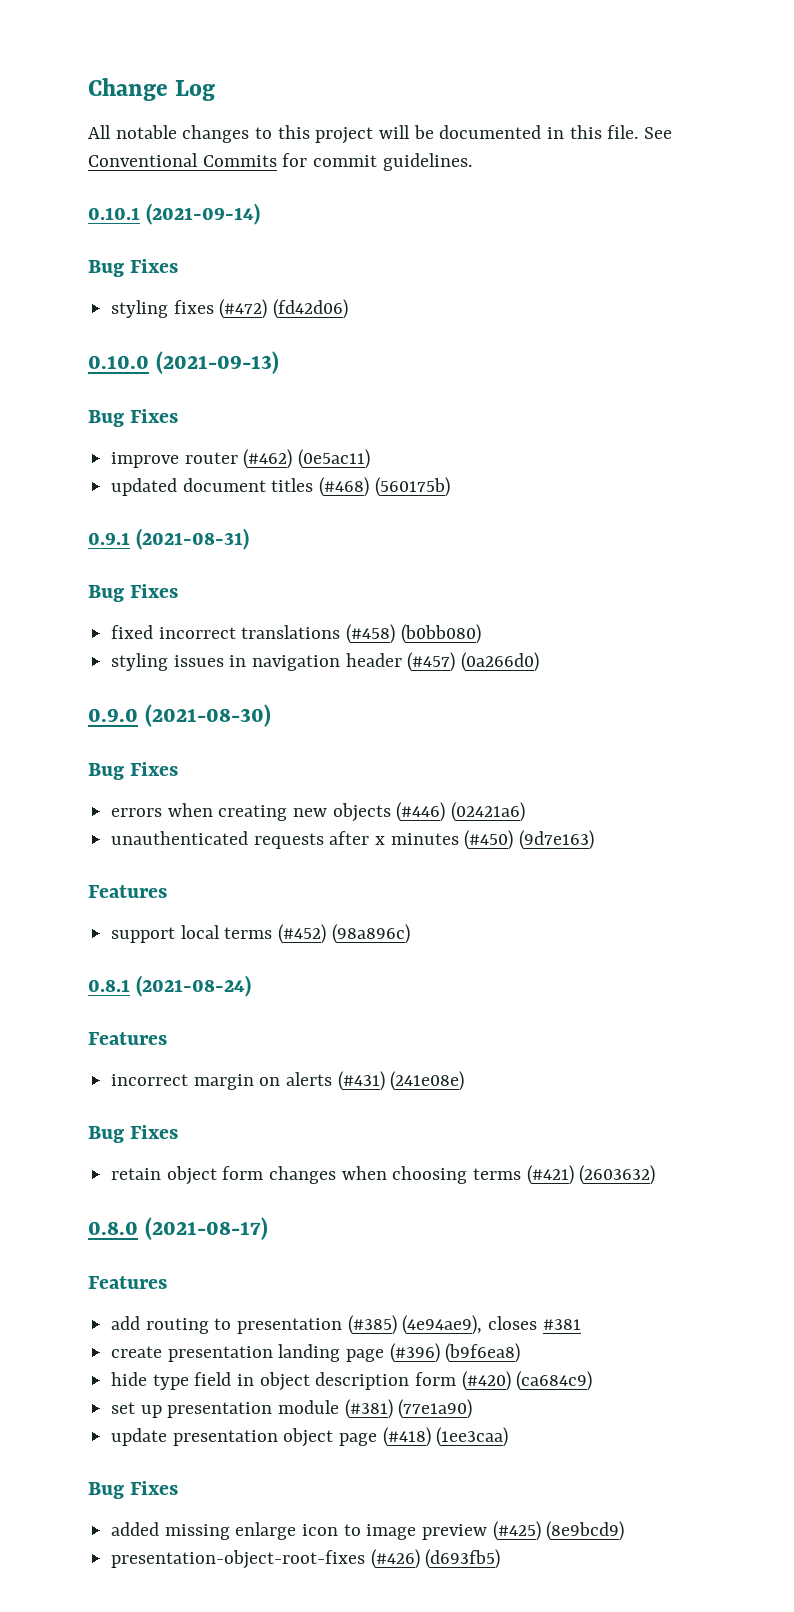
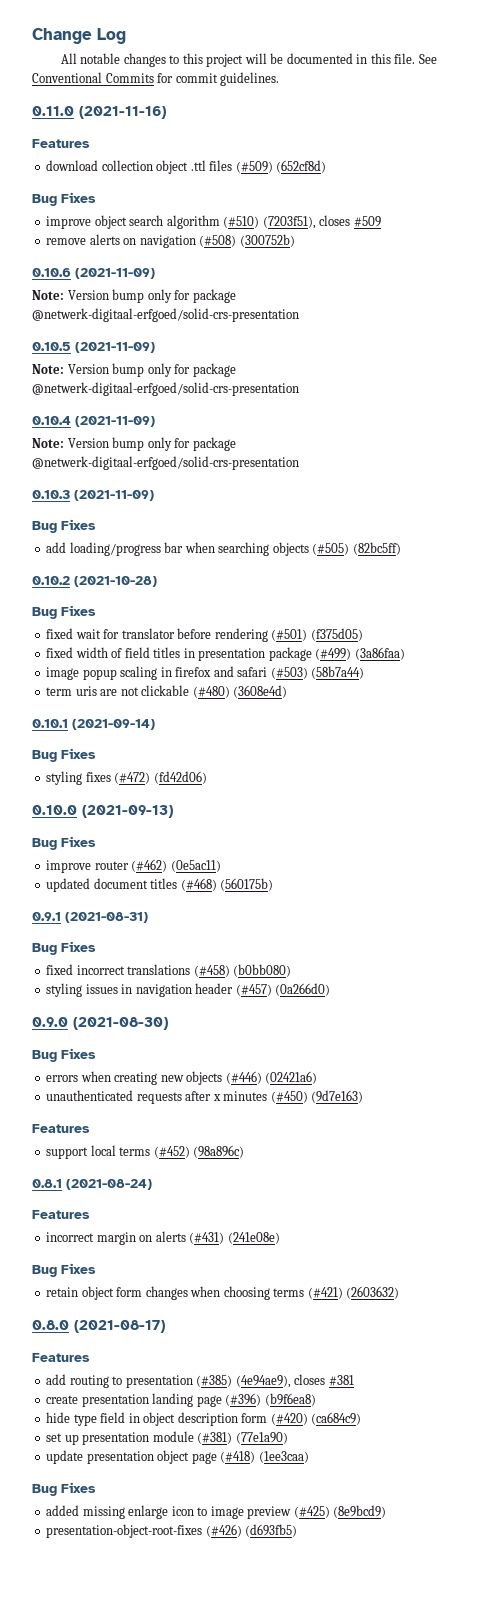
(472, 162) none -> [32,106,166,119] [32,139,90,148] [46,160,327,174] [32,192,96,206] [46,215,381,229] [46,234,295,248] [32,268,155,279] [32,289,236,303] [32,308,299,322] [32,342,155,353] [32,363,236,377] [32,382,299,396] [32,416,155,427] [32,437,236,451] [32,456,299,470] [32,490,154,501] [32,519,96,533] [46,542,401,556] [32,576,157,587] [32,605,96,619] [46,628,363,642] [46,647,405,661] [46,666,365,680] [46,685,288,698] // 0.11.0 (2021-11-16) // Features // download collection object .ttl files (#509) (652cf8d) // Bug Fixes // improve object search algorithm (#510) (7203f51), closes #509 // remove alerts on navigation (#508) (300752b) // 0.10.6 (2021-11-09) // Note: Version bump only for package @netwerk-digitaal-erfgoed/solid-crs-presentation // 0.10.5 (2021-11-09) // Note: Version bump only for package @netwerk-digitaal-erfgoed/solid-crs-presentation // 0.10.4 (2021-11-09) // Note: Version bump only for package @netwerk-digitaal-erfgoed/solid-crs-presentation // 0.10.3 (2021-11-09) // Bug Fixes // add loading/progress bar when searching objects (#505) (82bc5ff) // 0.10.2 (2021-10-28) // Bug Fixes // fixed wait for translator before rendering (#501) (f375d05) // fixed width of field titles in presentation package (#499) (3a86faa) // image popup scaling in firefox and safari (#503) (58b7a44) // term uris are not clickable (#480) (3608e4d)

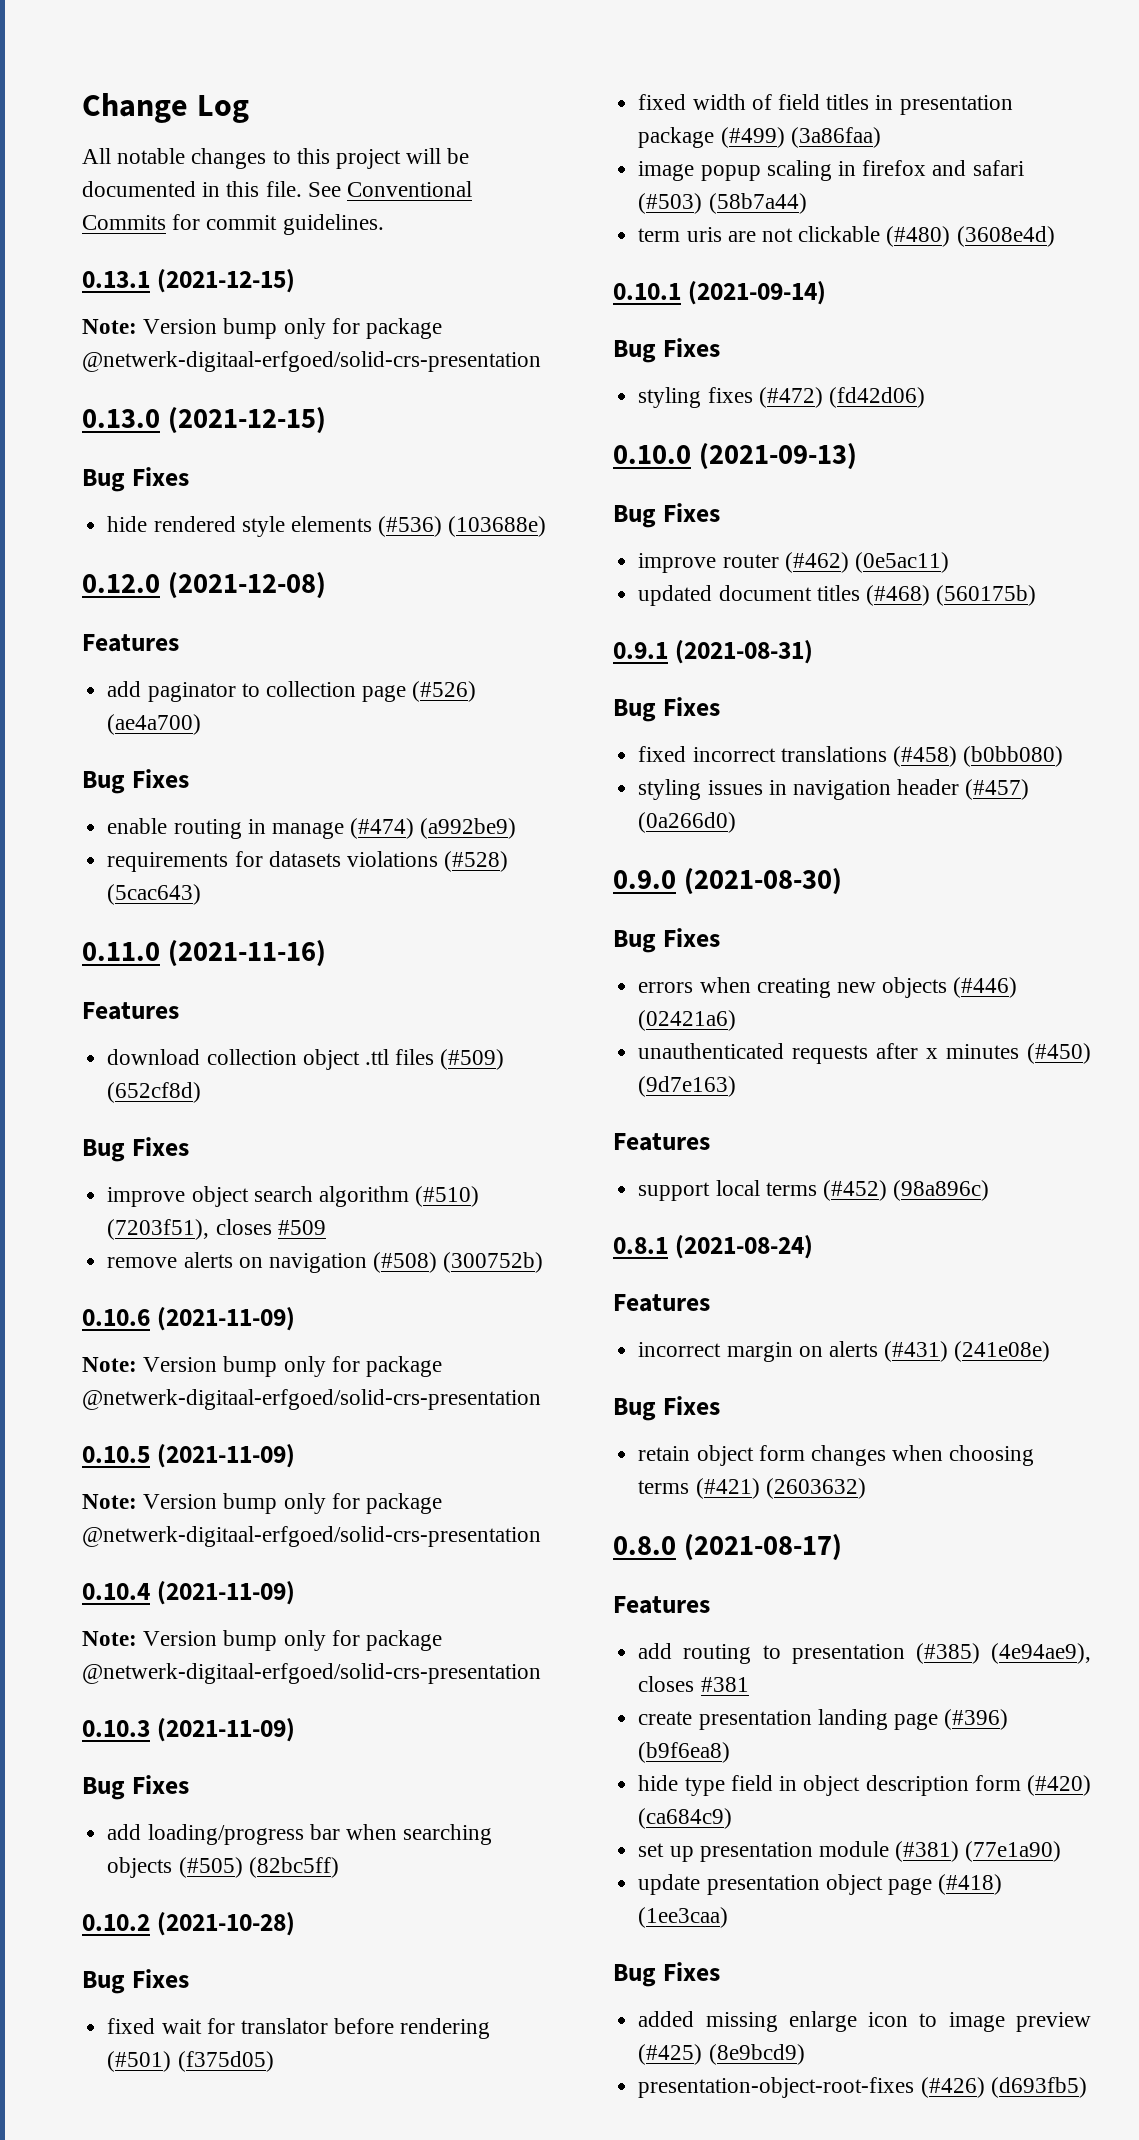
(280, 79) none -> [82,269,295,293] [82,318,443,339] [82,351,541,372] [82,407,326,434] [82,467,189,492] [107,516,547,537] [82,572,326,599] [82,634,179,652] [107,681,477,702] [107,714,202,735] [82,769,189,794] [107,818,517,839] [107,851,509,872] [107,884,202,905] // 0.13.1 (2021-12-15) // Note: Version bump only for package @netwerk-digitaal-erfgoed/solid-crs-presentation // 0.13.0 (2021-12-15) // Bug Fixes // hide rendered style elements (#536) (103688e) // 0.12.0 (2021-12-08) // Features // add paginator to collection page (#526) (ae4a700) // Bug Fixes // enable routing in manage (#474) (a992be9) // requirements for datasets violations (#528) (5cac643)

